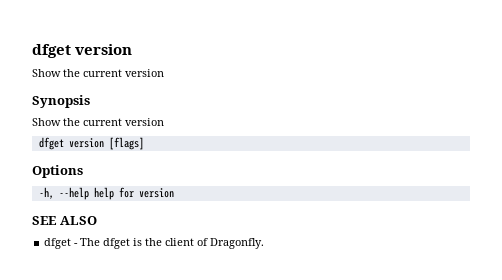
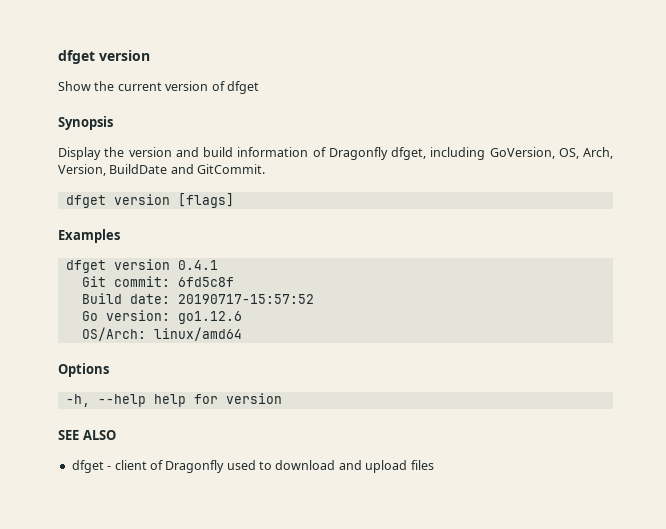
(164, 73) none -> [211,81,259,94] of dfget
[32,118,164,126] [38,137,144,150] Show the current version // dfget version [flags] -> [58,147,613,160] [58,164,266,176] [65,193,234,208] [58,229,120,243] [65,259,218,273] [81,276,234,287] [81,293,314,304] [81,310,242,324] [81,327,242,341] Display the version and build information of Dragonfly dfget, including GoVersion, OS, Arch, Version, BuildDate and GitCommit. // dfget version [flags] // Examples // dfget version 0.4.1 // Git commit: 6fd5c8f // Build date: 20190717-15:57:52 // Go version: go1.12.6 // OS/Arch: linux/amd64
[80,238,265,249] The dfget is the client of Dragonfly. -> [114,460,434,473] client of Dragonfly used to download and upload files

